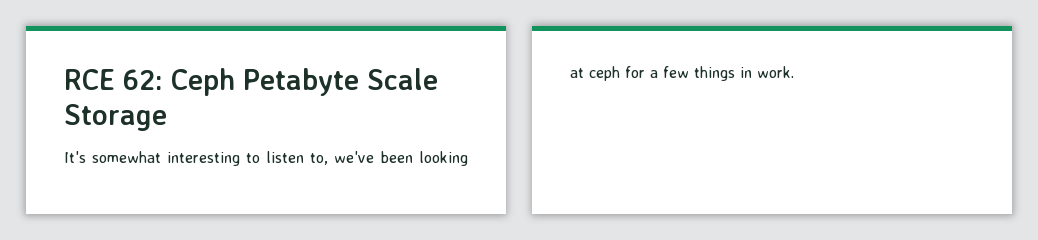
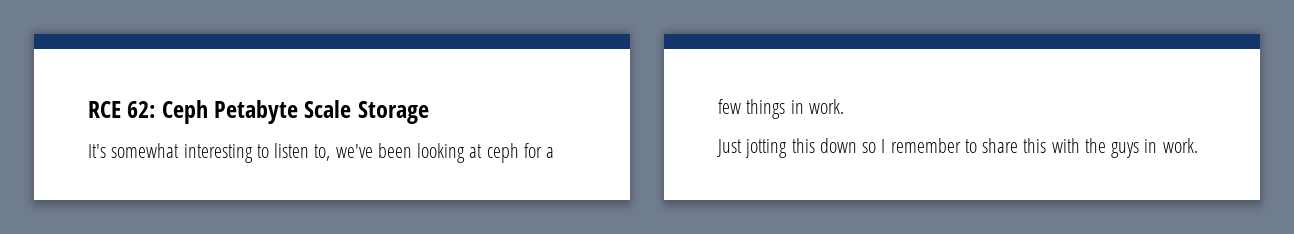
(794, 72) none -> [717,138,1198,158] // Just jotting this down so I remember to share this with the guys in work.

